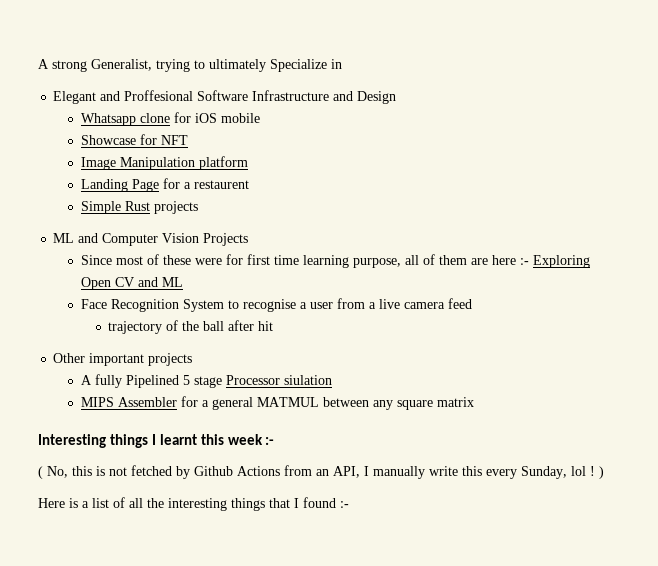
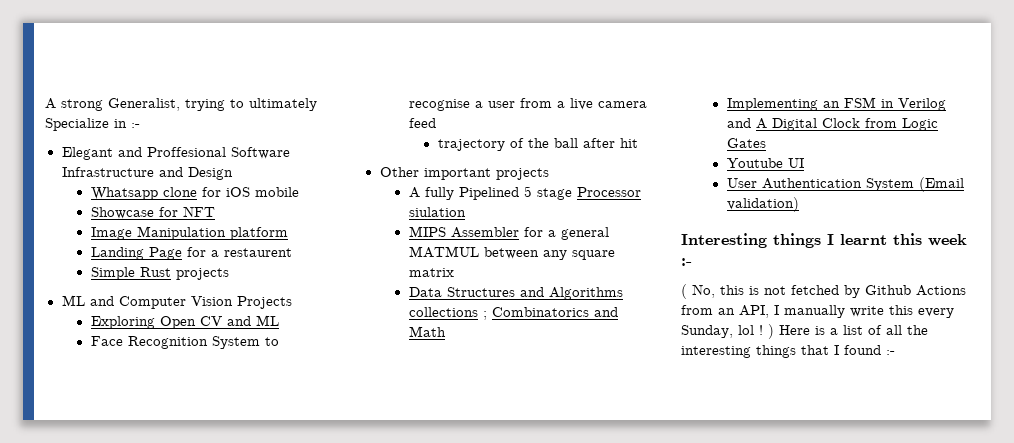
(342, 64) none -> [131,123,140,128] :-
[80,254,529,268] Since most of these were for first time learning purpose, all of them are here :- -> (292, 302) none
(474, 402) none -> [408,287,623,300] [408,307,618,320] [408,326,446,337] [726,97,946,111] [726,118,938,131] [726,138,766,148] [726,158,804,168] [726,177,964,192] [726,197,799,212] // Data Structures and Algorithms collections ; Combinatorics and Math // Implementing an FSM in Verilog and A Digital Clock from Logic Gates // Youtube UI // User Authentication System (Email validation)
(604, 472) // -> (774, 331) none

